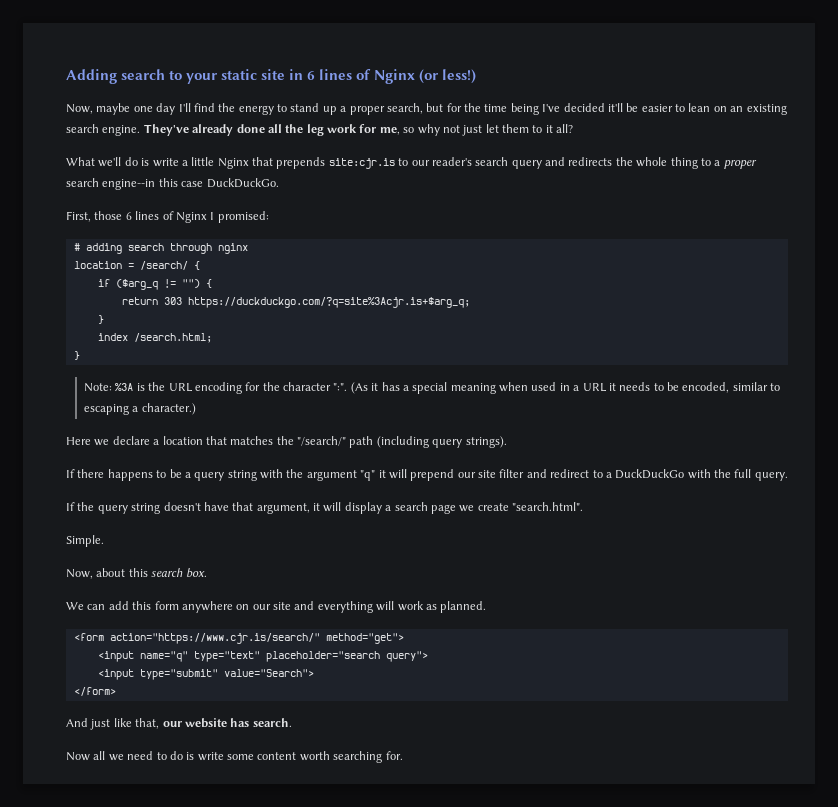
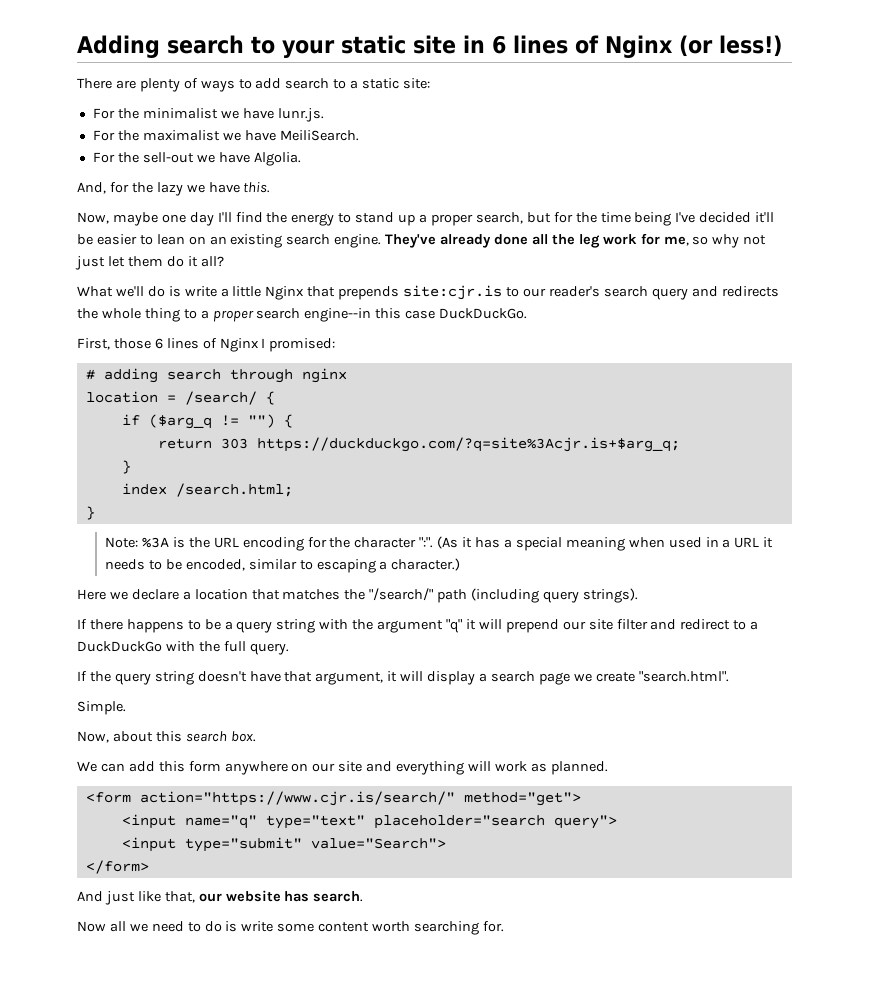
(476, 76) none -> [77,78,431,92] [92,108,324,122] [92,130,359,141] [92,152,301,166] [77,182,271,196] // There are plenty of ways to add search to a static site: // For the minimalist we have lunr.js. // For the maximalist we have MeiliSearch. // For the sell-out we have Algolia. // And, for the lazy we have this.
[532,125,543,133] to -> [166,256,184,267] do

